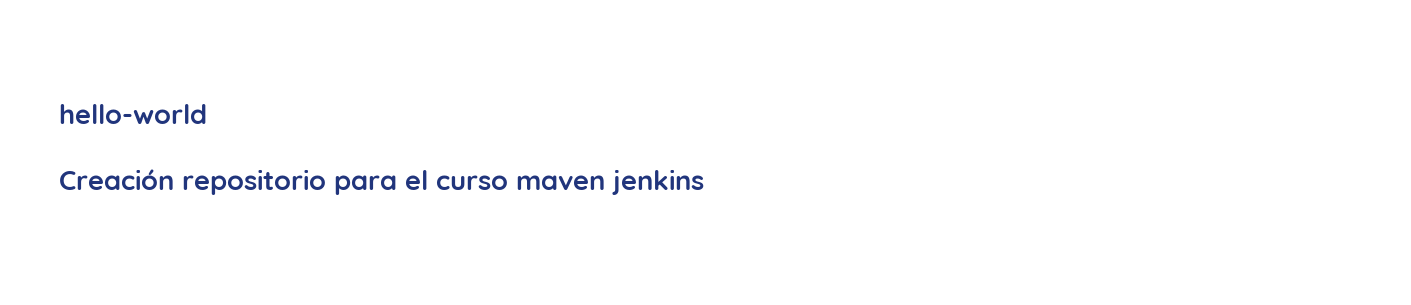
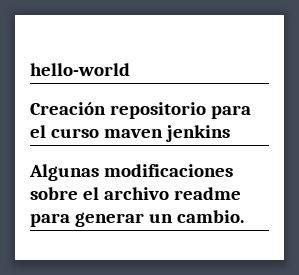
(704, 182) none -> [29,164,233,181] [30,187,241,200] [30,210,244,227] // Algunas modificaciones sobre el archivo readme para generar un cambio.

